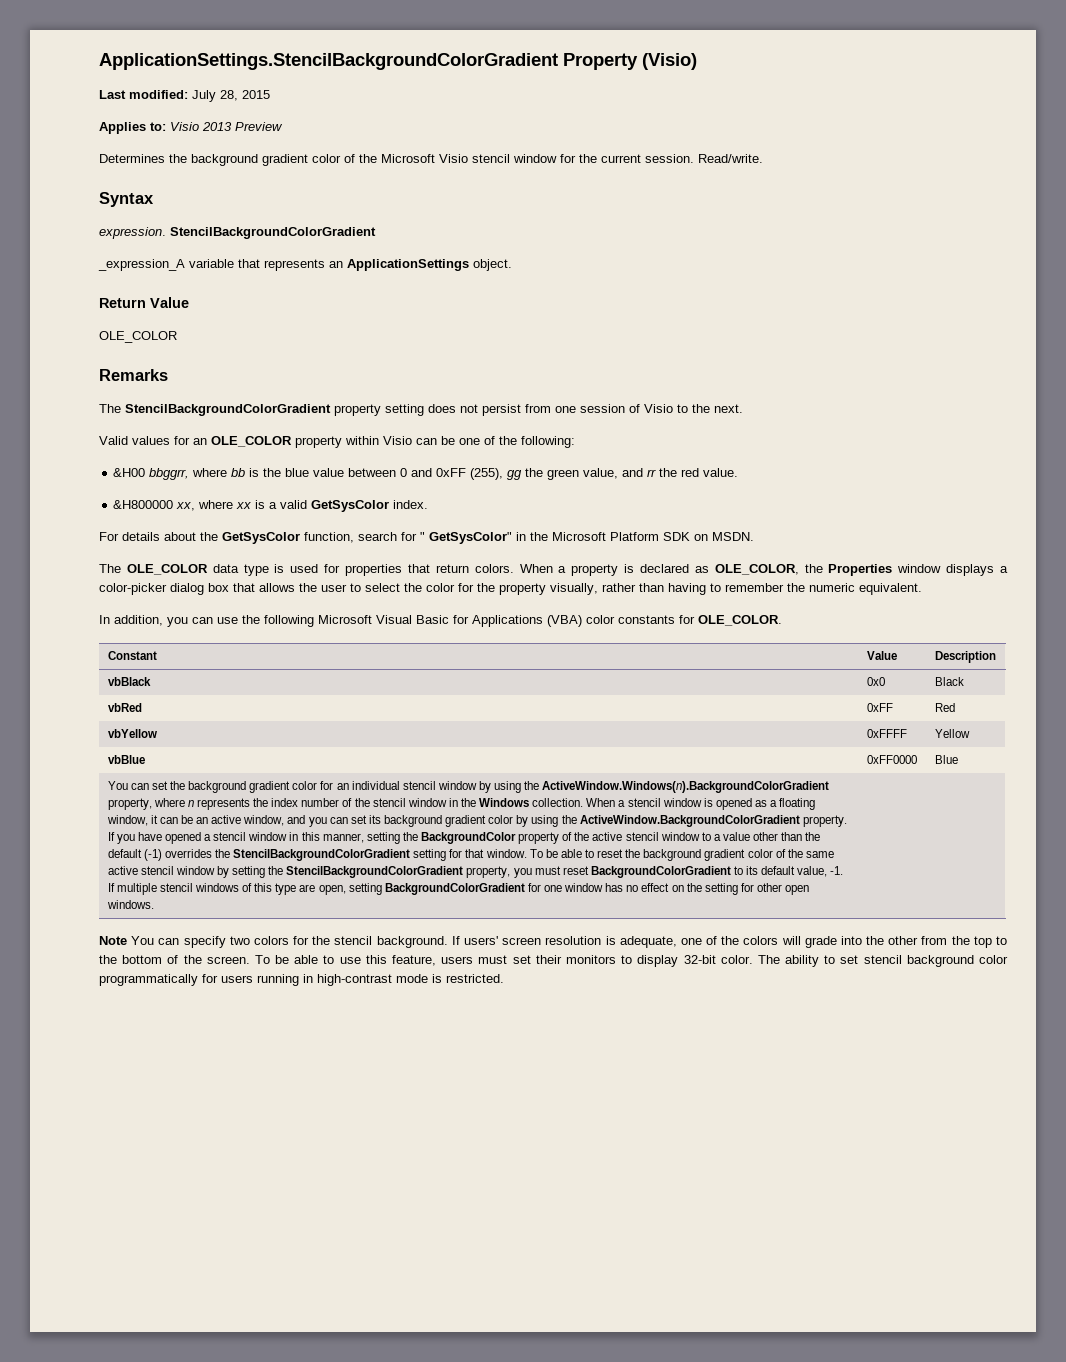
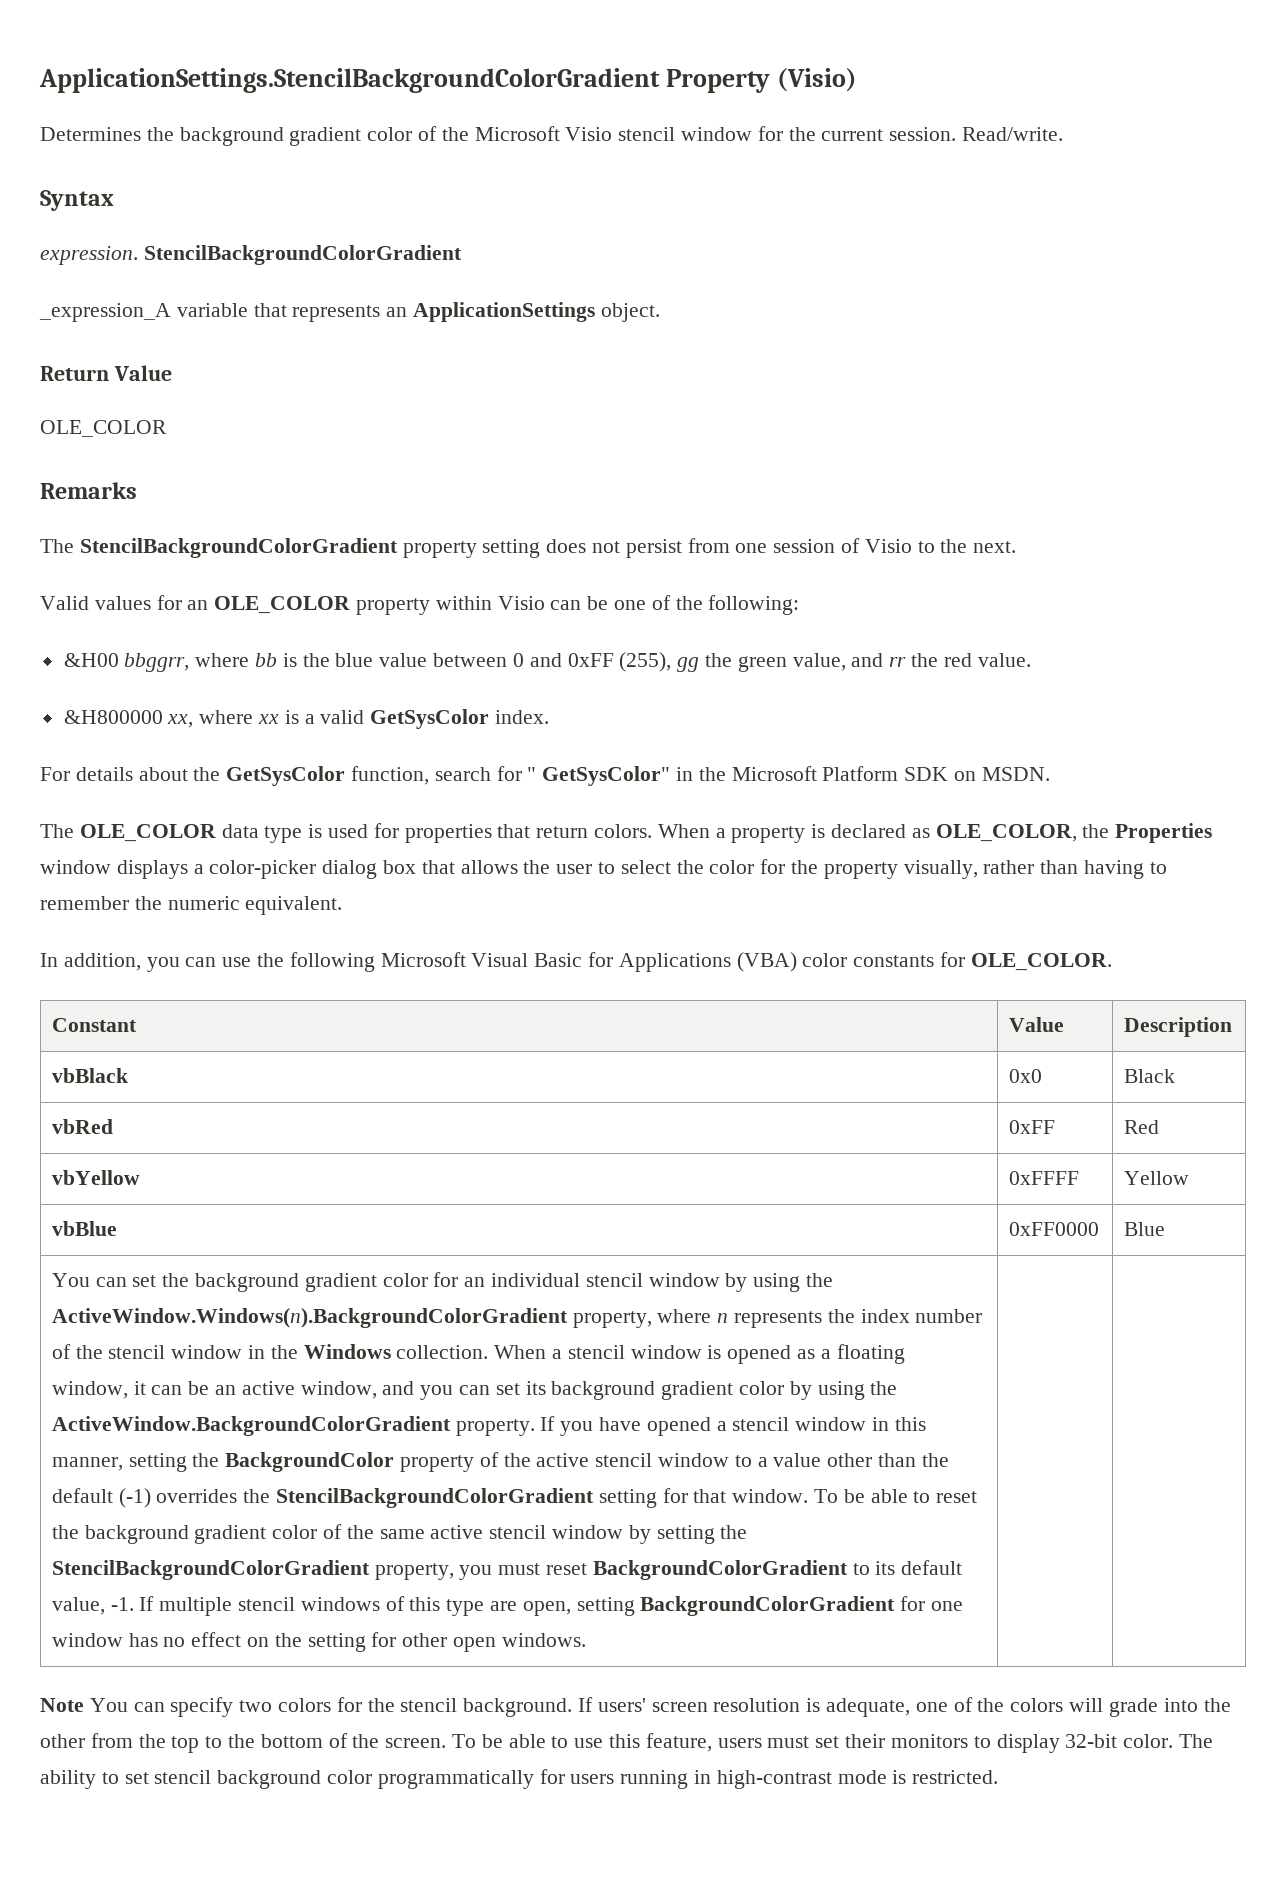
[99,90,270,102] [99,122,283,134] // Last modified: July 28, 2015 // Applies to: Visio 2013 Preview -> (858, 80) none

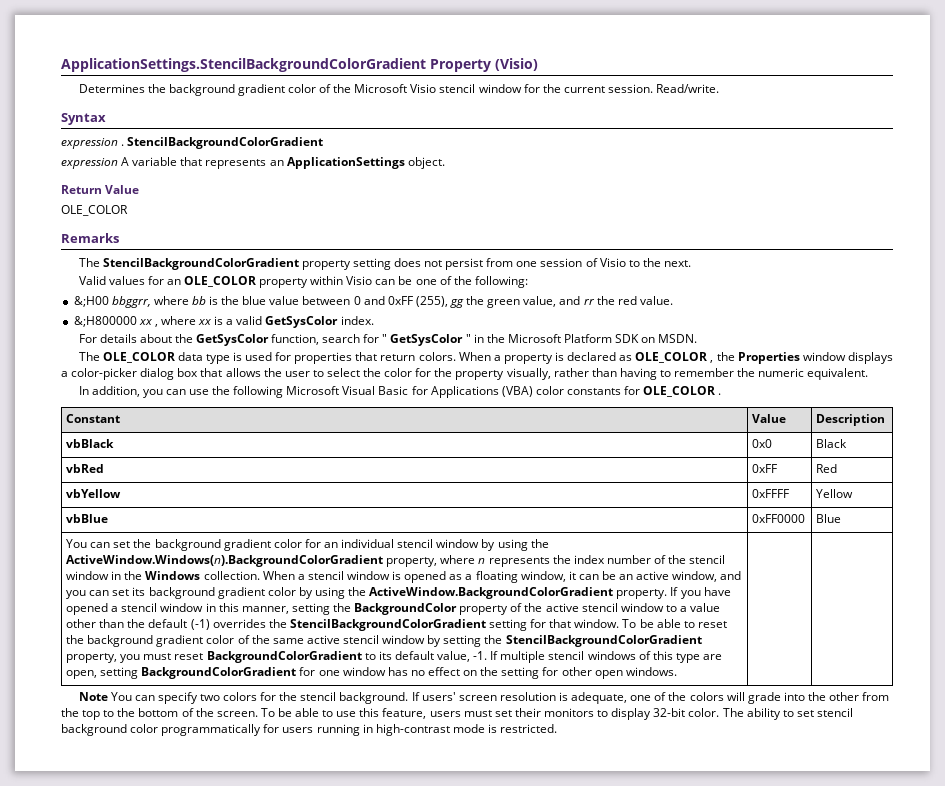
[40,246,138,265] expression. -> [61,138,125,149] expression .
[39,303,171,322] _expression_A -> [61,157,130,169] expression A
[63,653,119,667] &H00 -> [73,296,109,307] &;H00
[63,710,194,728] &H800000 xx, -> [73,316,158,327] &;H800000 xx ,
[542,766,671,786] GetSysColor" -> [390,334,471,346] GetSysColor "
[935,824,1077,842] OLE_COLOR, -> [635,352,714,363] OLE_COLOR ,
[970,953,1112,971] OLE_COLOR. -> [643,386,722,397] OLE_COLOR .

